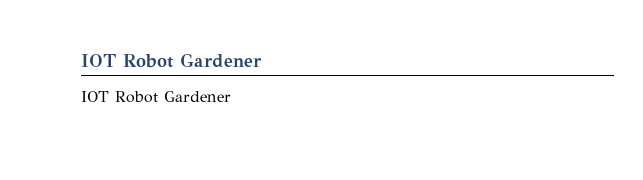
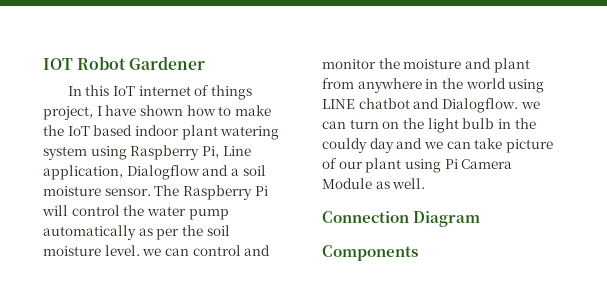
[81,91,231,103] IOT Robot Gardener -> [67,85,252,100] [43,105,271,120] [43,125,280,140] [43,145,251,160] [43,165,266,180] [43,185,268,200] [42,205,229,220] [43,225,230,240] [43,245,271,256] [322,58,530,73] [322,78,545,93] [322,98,540,113] [322,118,536,133] [322,138,553,153] [322,158,513,173] [322,178,426,189] [322,211,481,227] [322,245,418,261] In this IoT internet of things project, I have shown how to make the IoT based indoor plant watering system using Raspberry Pi, Line application, Dialogflow and a soil moisture sensor. The Raspberry Pi will control the water pump automatically as per the soil moisture level. we can control and monitor the moisture and plant from anywhere in the world using LINE chatbot and Dialogflow. we can turn on the light bulb in the couldy day and we can take picture of our plant using Pi Camera Module as well. // Connection Diagram // Components

